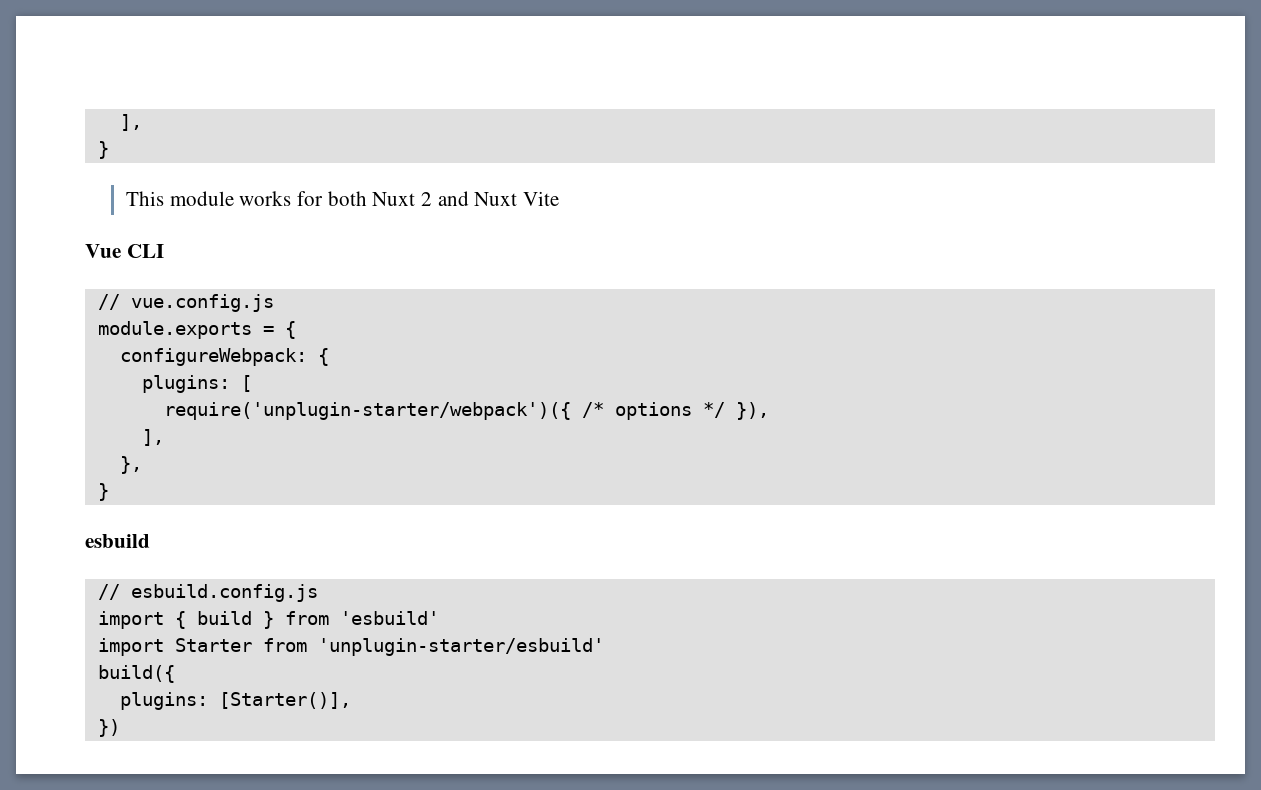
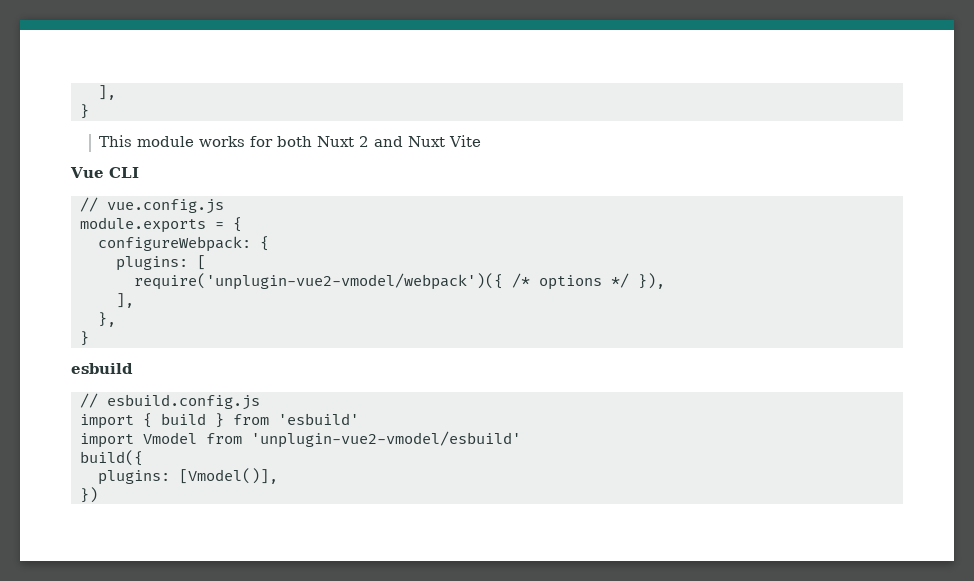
[163,402,571,420] require('unplugin-starter/webpack')({ -> [133,273,503,290] require('unplugin-vue2-vmodel/webpack')({
[174,638,604,656] Starter from 'unplugin-starter/esbuild' -> [142,431,521,448] Vmodel from 'unplugin-vue2-vmodel/esbuild'
[218,692,351,709] [Starter()], -> [178,468,278,484] [Vmodel()],

